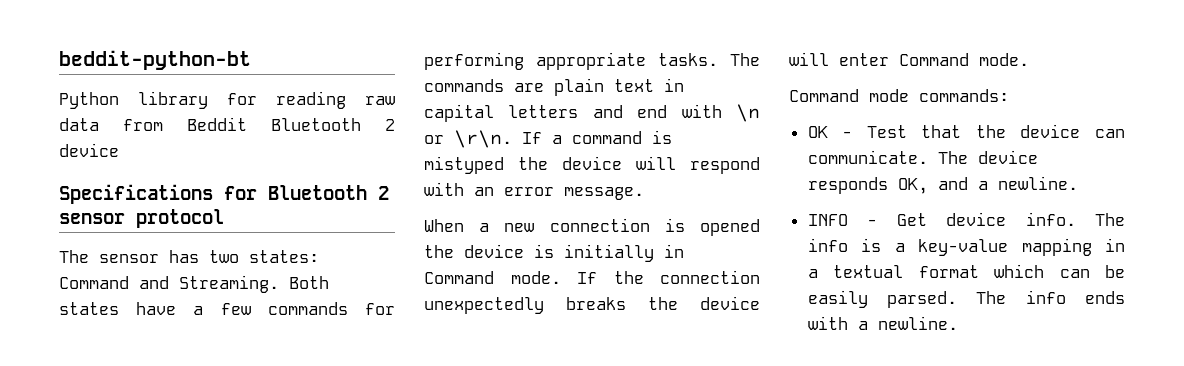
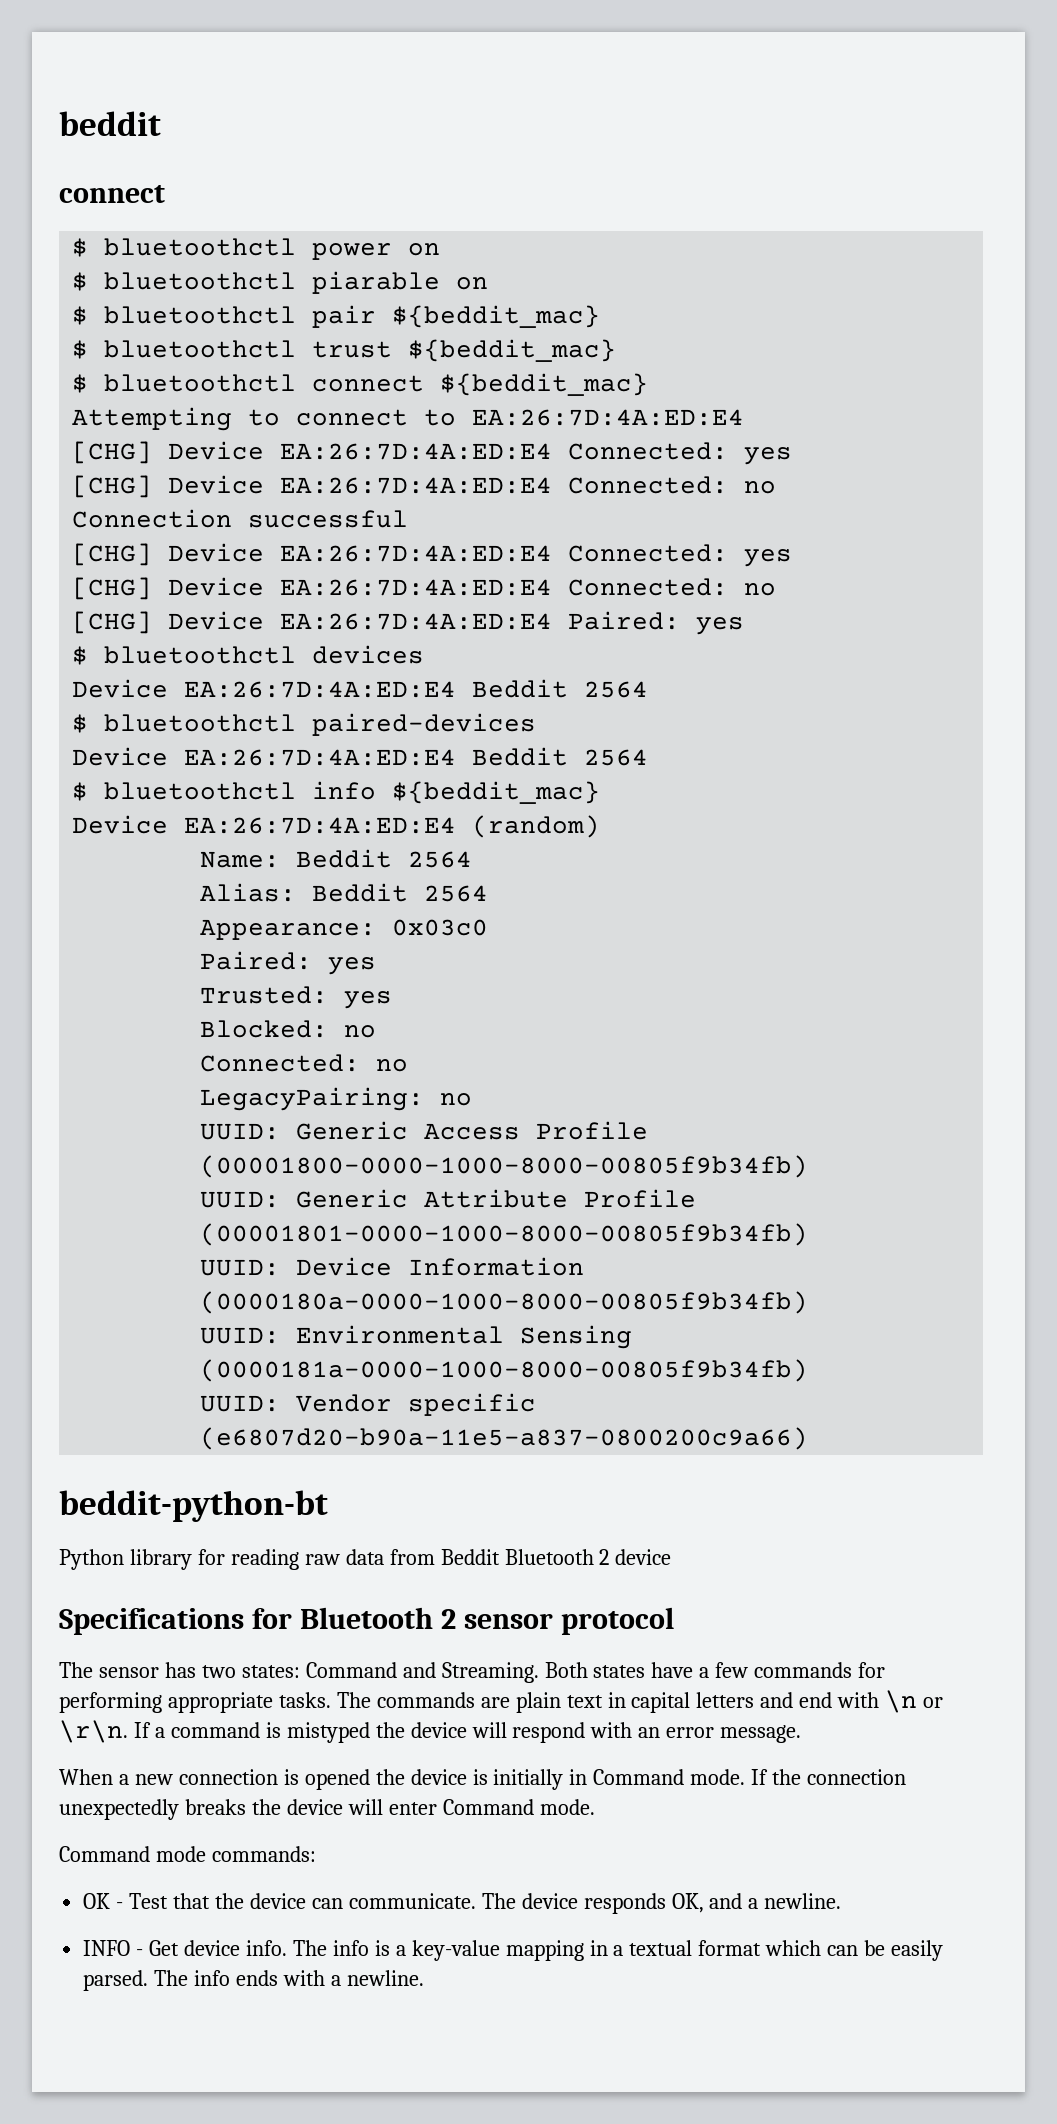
(59, 60) none -> [59,111,161,136] [59,185,165,203] [72,238,441,260] [72,271,489,294] [72,305,601,328] [72,339,617,362] [72,373,649,396] [72,407,745,431] [72,441,793,465] [72,475,777,498] [72,509,409,528] [72,543,793,567] [72,577,777,600] [72,611,745,635] [72,645,425,665] [72,679,649,698] [72,713,537,736] [72,747,649,766] [72,781,601,804] [72,815,601,838] [200,849,473,868] [200,883,489,902] [200,919,489,940] [200,951,377,975] [200,986,393,1009] [200,1020,377,1038] [200,1054,409,1072] [200,1087,473,1111] [200,1121,649,1140] [200,1155,809,1178] [200,1189,697,1208] [200,1223,809,1246] [200,1257,585,1276] [200,1291,809,1314] [200,1325,633,1349] [200,1359,809,1382] [200,1393,537,1416] [200,1427,809,1450] beddit // connect // $ bluetoothctl power on // $ bluetoothctl piarable on // $ bluetoothctl pair ${beddit_mac} // $ bluetoothctl trust ${beddit_mac} // $ bluetoothctl connect ${beddit_mac} // Attempting to connect to EA:26:7D:4A:ED:E4 // [CHG] Device EA:26:7D:4A:ED:E4 Connected: yes // [CHG] Device EA:26:7D:4A:ED:E4 Connected: no // Connection successful // [CHG] Device EA:26:7D:4A:ED:E4 Connected: yes // [CHG] Device EA:26:7D:4A:ED:E4 Connected: no // [CHG] Device EA:26:7D:4A:ED:E4 Paired: yes // $ bluetoothctl devices // Device EA:26:7D:4A:ED:E4 Beddit 2564 // $ bluetoothctl paired-devices // Device EA:26:7D:4A:ED:E4 Beddit 2564 // $ bluetoothctl info ${beddit_mac} // Device EA:26:7D:4A:ED:E4 (random) // Name: Beddit 2564 // Alias: Beddit 2564 // Appearance: 0x03c0 // Paired: yes // Trusted: yes // Blocked: no // Connected: no // LegacyPairing: no // UUID: Generic Access Profile (00001800-0000-1000-8000-00805f9b34fb) // UUID: Generic Attribute Profile (00001801-0000-1000-8000-00805f9b34fb) // UUID: Device Information (0000180a-0000-1000-8000-00805f9b34fb) // UUID: Environmental Sensing (0000181a-0000-1000-8000-00805f9b34fb) // UUID: Vendor specific (e6807d20-b90a-11e5-a837-0800200c9a66) //

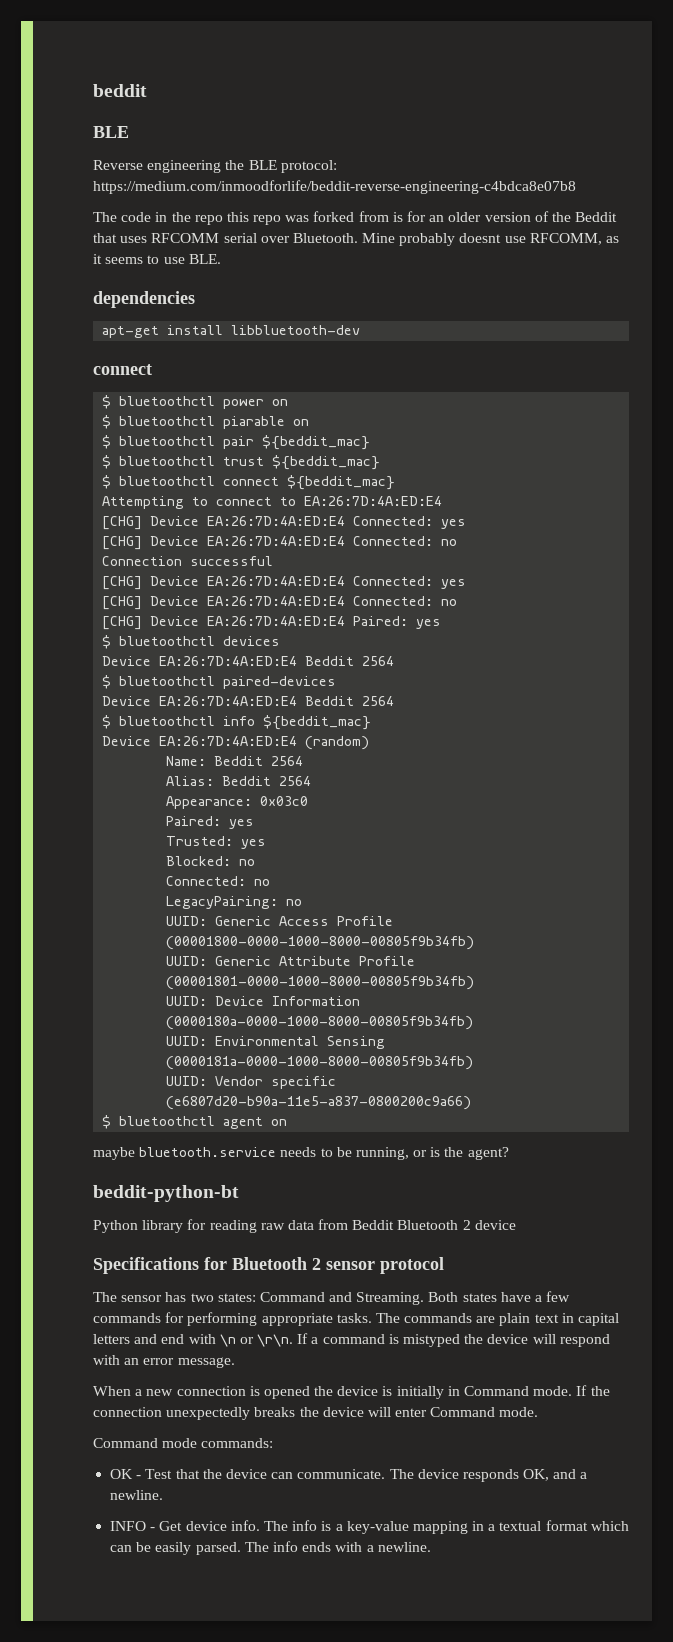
(161, 123) none -> [93,126,129,138] [93,160,337,173] [93,180,576,194] [93,211,618,225] [93,233,620,246] [93,254,221,264] [93,291,195,308] [102,325,361,338] // BLE // Reverse engineering the BLE protocol: https://medium.com/inmoodforlife/beddit-reverse-engineering-c4bdca8e07b8 // The code in the repo this repo was forked from is for an older version of the Beddit that uses RFCOMM serial over Bluetooth. Mine probably doesnt use RFCOMM, as it seems to use BLE. // dependencies // apt-get install libbluetooth-dev
(809, 1438) none -> [102,1115,288,1129] [93,1147,509,1160] // $ bluetoothctl agent on // maybe bluetooth.service needs to be running, or is the agent?

